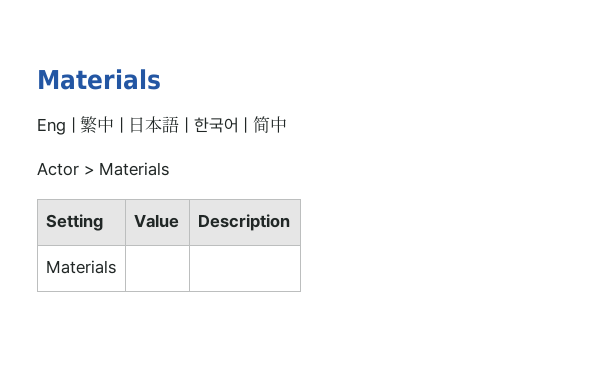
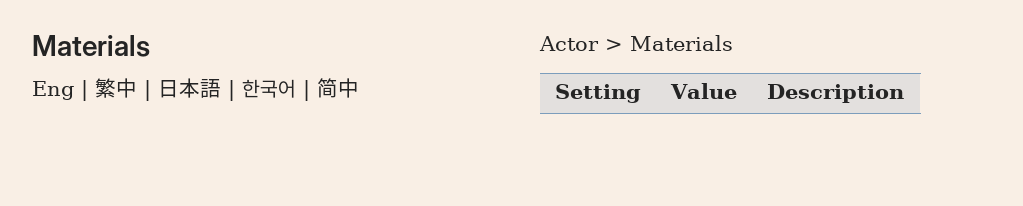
[45,260,116,274] // Materials | | -> (904, 93) none

